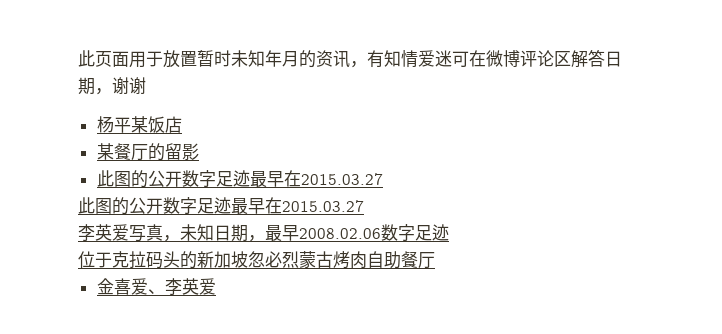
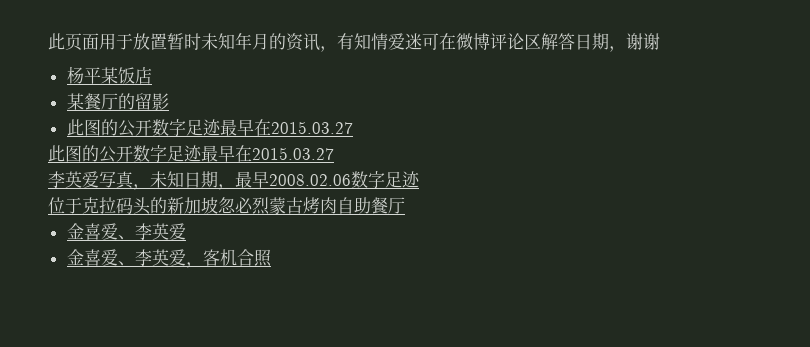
(216, 286) none -> [66,249,272,268] // 金喜爱、李英爱，客机合照

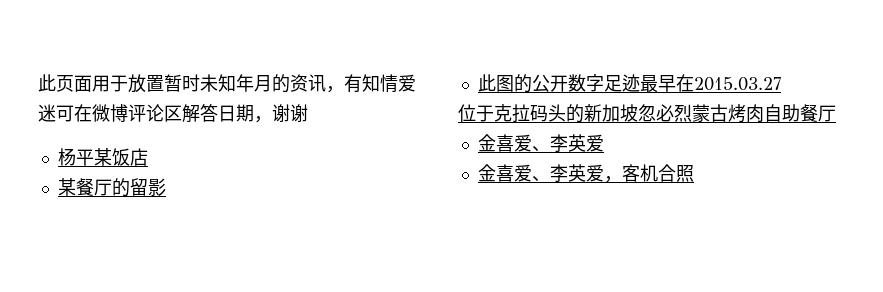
[48,145,334,163] [48,171,420,190] // 此图的公开数字足迹最早在2015.03.27 // 李英爱写真，未知日期，最早2008.02.06数字足迹 -> (781, 84) none

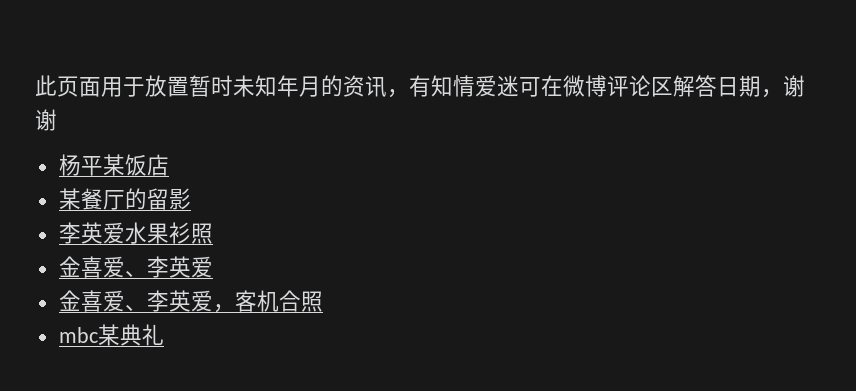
[477,74,781,93] [458,104,836,123] 此图的公开数字足迹最早在2015.03.27 // 位于克拉码头的新加坡忽必烈蒙古烤肉自助餐厅 -> [58,222,213,244] 李英爱水果衫照
(694, 173) none -> [58,324,164,346] // mbc某典礼

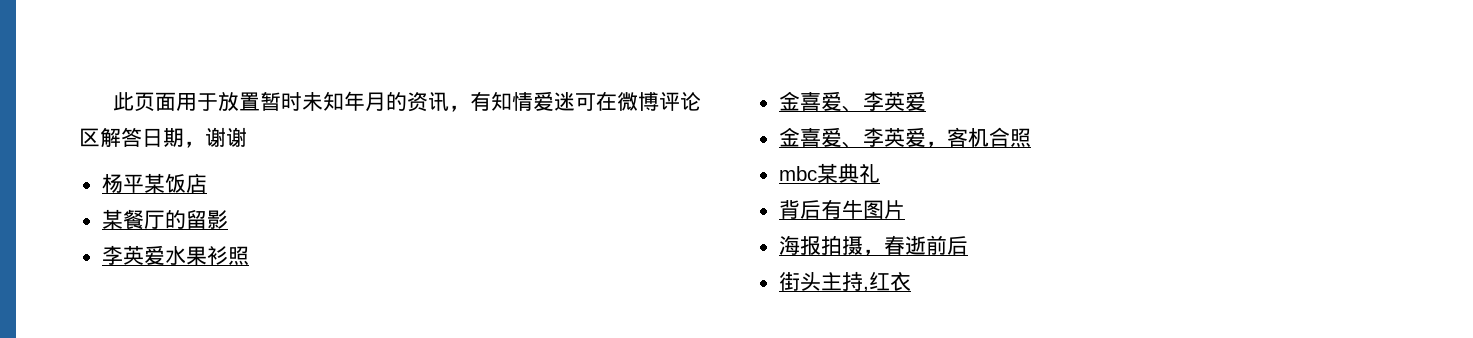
(164, 335) none -> [778,199,905,219] [778,235,968,256] [778,271,911,292] // 背后有牛图片 // 海报拍摄，春逝前后 // 街头主持,红衣

